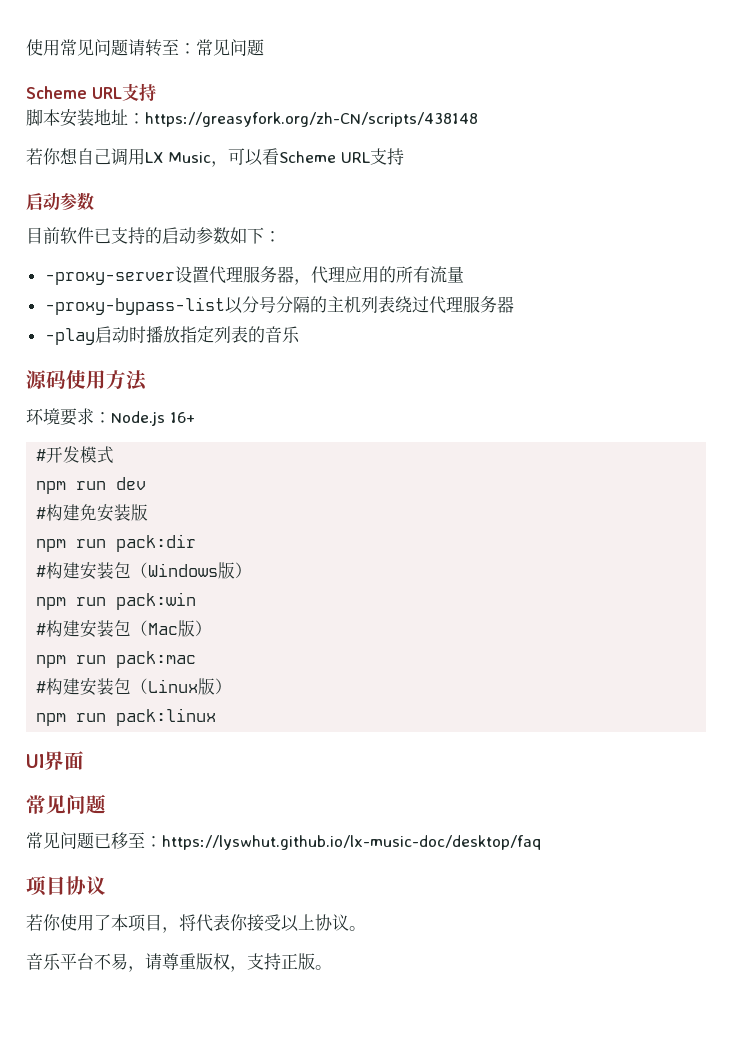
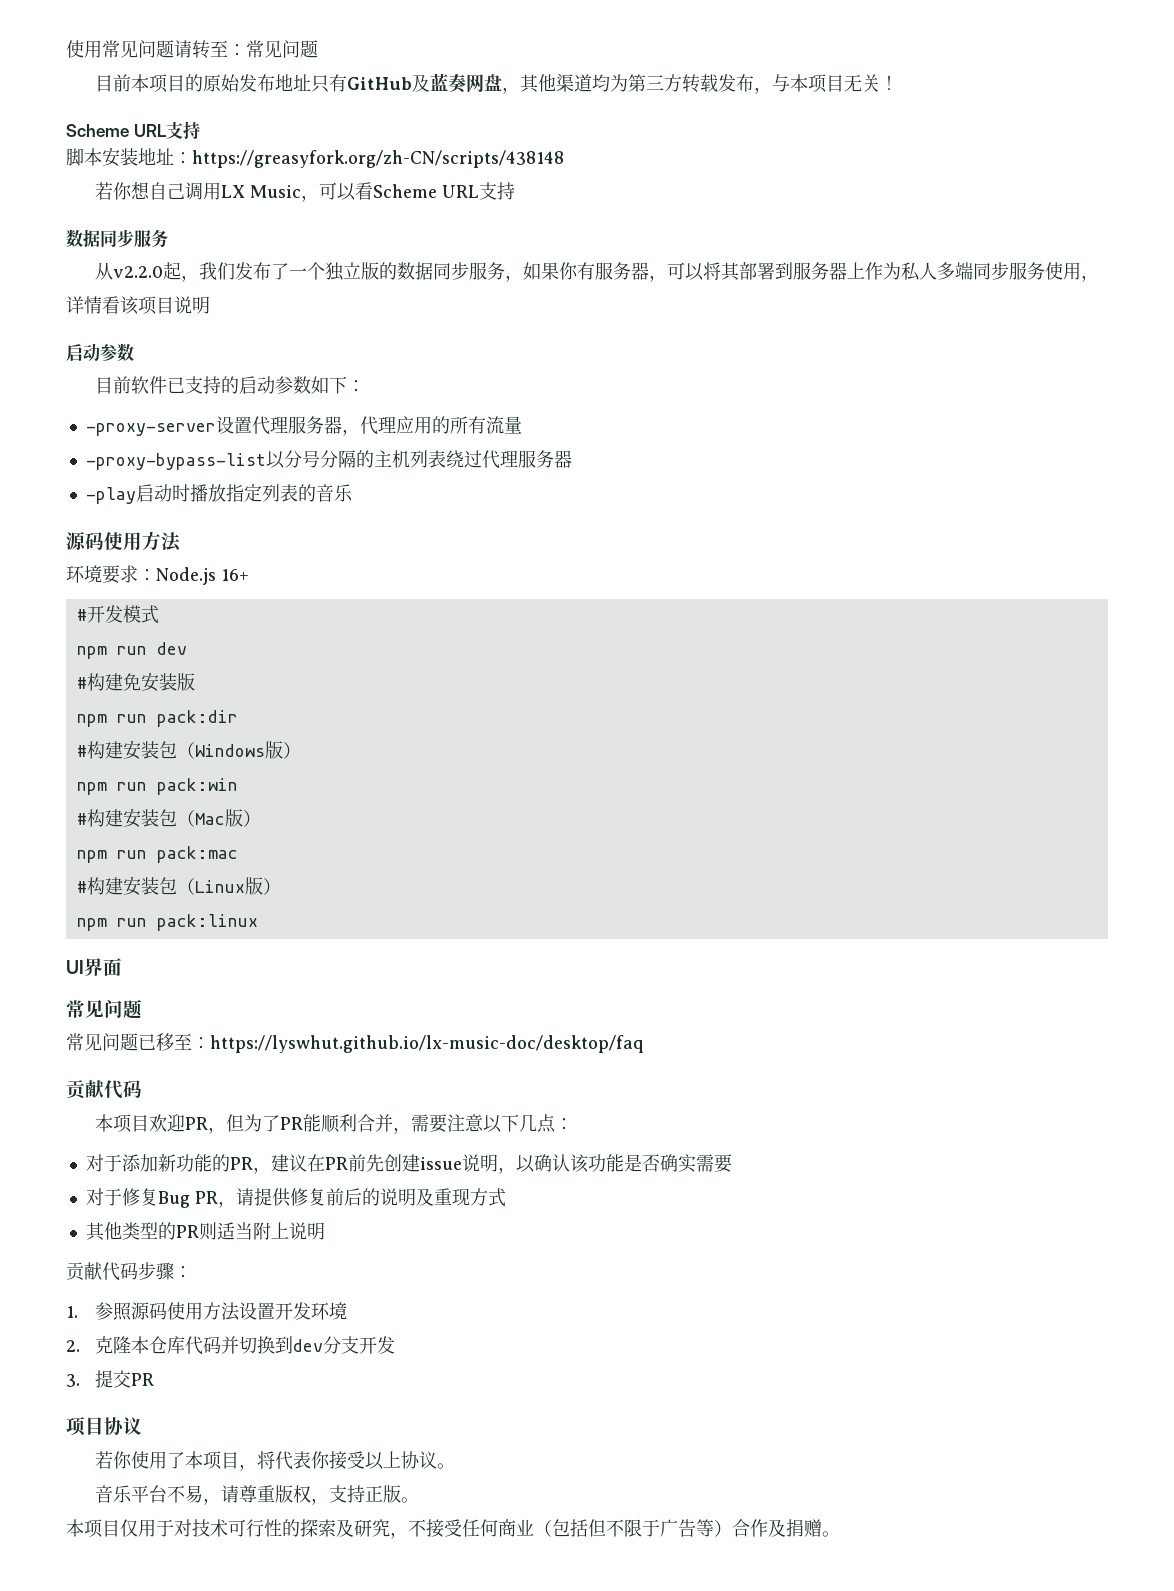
(264, 47) none -> [94,73,898,94] // 目前本项目的原始发布地址只有GitHub及蓝奏网盘，其他渠道均为第三方转载发布，与本项目无关！
(404, 156) none -> [66,229,168,248] [94,262,1099,282] [66,296,210,315] // 数据同步服务 // 从v2.2.0起，我们发布了一个独立版的数据同步服务，如果你有服务器，可以将其部署到服务器上作为私人多端同步服务使用，详情看该项目说明
(541, 842) none -> [66,1080,142,1100] [94,1114,573,1134] [85,1154,732,1174] [85,1188,506,1208] [85,1222,325,1241] [66,1262,192,1281] [66,1302,348,1321] [66,1336,396,1355] [66,1370,155,1388] // 贡献代码 // 本项目欢迎PR，但为了PR能顺利合并，需要注意以下几点： // 对于添加新功能的PR，建议在PR前先创建issue说明，以确认该功能是否确实需要 // 对于修复Bug PR，请提供修复前后的说明及重现方式 // 其他类型的PR则适当附上说明 // 贡献代码步骤： // 1.参照源码使用方法设置开发环境 // 2.克隆本仓库代码并切换到dev分支开发 // 3.提交PR
(332, 967) none -> [66,1519,840,1539] // 本项目仅用于对技术可行性的探索及研究，不接受任何商业（包括但不限于广告等）合作及捐赠。

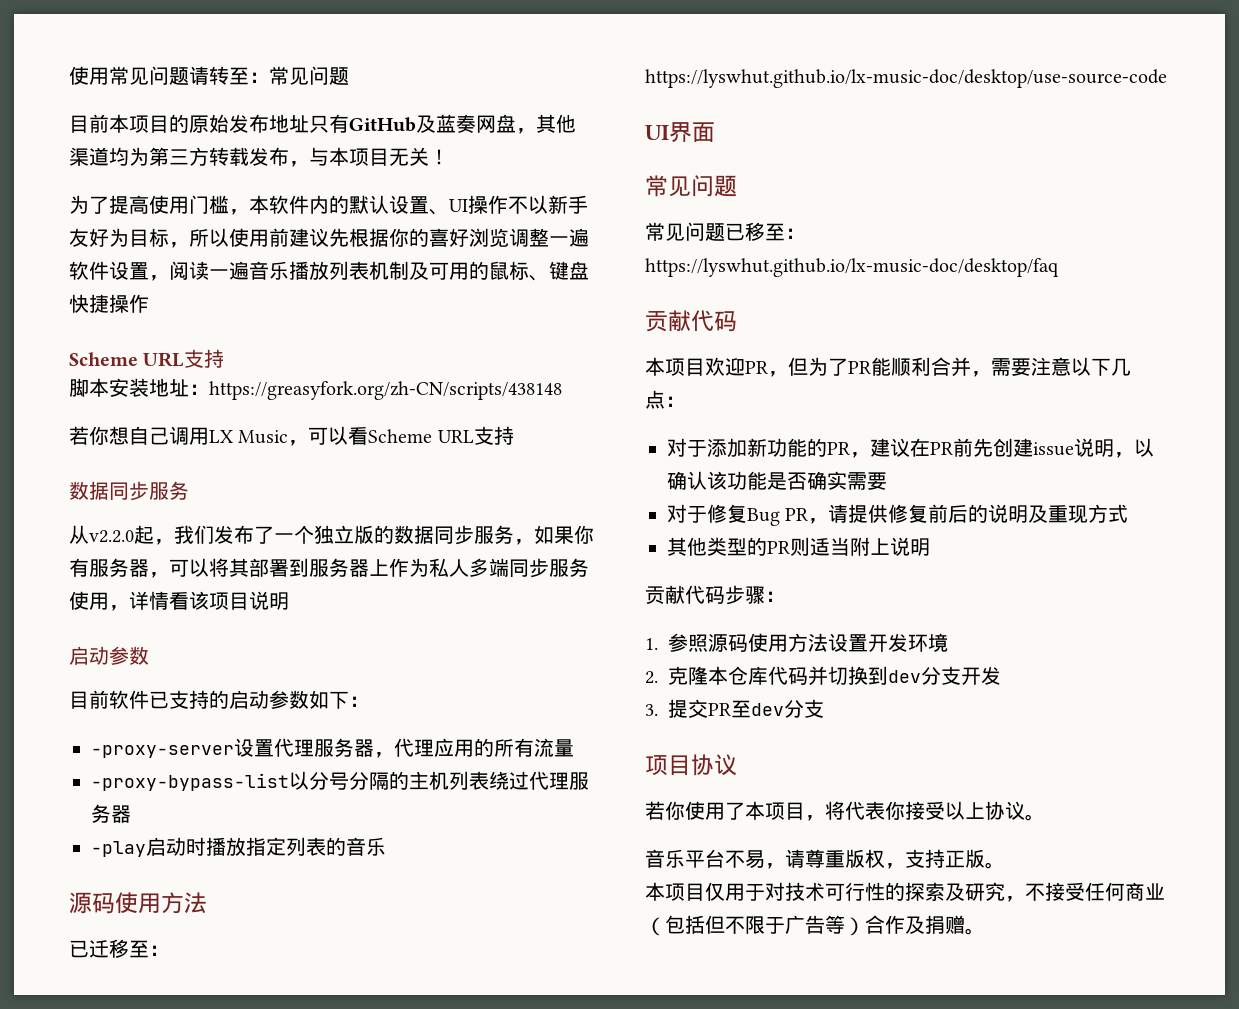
(898, 82) none -> [69,195,588,215] [69,228,589,248] [69,261,589,281] [69,294,149,313] // 为了提高使用门槛，本软件内的默认设置、UI操作不以新手友好为目标，所以使用前建议先根据你的喜好浏览调整一遍软件设置，阅读一遍音乐播放列表机制及可用的鼠标、键盘快捷操作
[66,565,249,585] [76,605,159,624] [76,642,187,659] [76,672,195,692] [76,710,238,727] [76,740,301,760] [76,778,238,795] [76,808,261,828] [76,846,238,863] [76,876,281,896] [76,914,258,931] 环境要求：Node.js 16+ // #开发模式 // npm run dev // #构建免安装版 // npm run pack:dir // #构建安装包（Windows版） // npm run pack:win // #构建安装包（Mac版） // npm run pack:mac // #构建安装包（Linux版） // npm run pack:linux -> [69,939,169,958] [645,69,1167,88] 已迁移至：https://lyswhut.github.io/lx-music-doc/desktop/use-source-code
(155, 1379) none -> [731,699,825,718] 至dev分支

